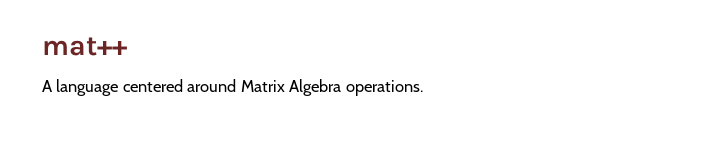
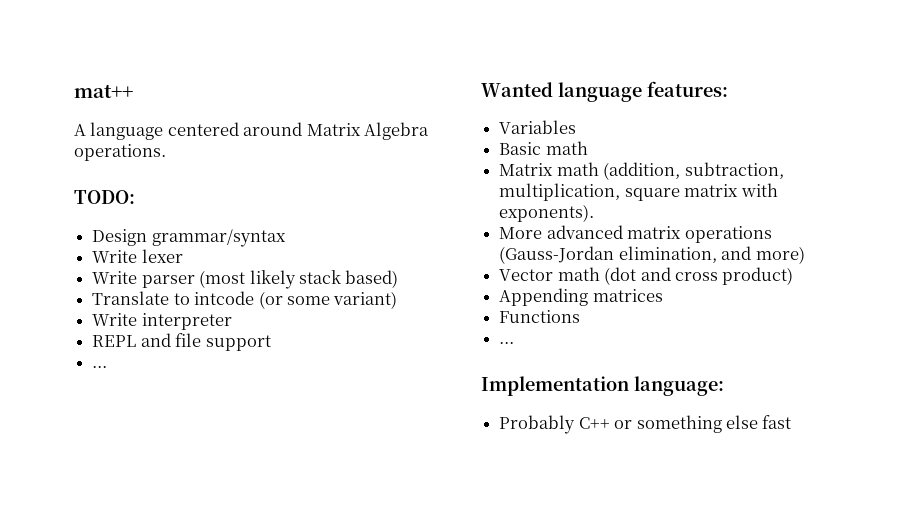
(423, 88) none -> [74,190,135,204] [92,229,286,247] [92,249,183,263] [92,270,399,289] [92,291,398,309] [92,313,232,330] [92,333,271,351] [92,365,108,368] [481,81,728,102] [499,120,577,134] [499,141,588,155] [499,162,784,180] [499,183,778,201] [499,204,595,222] [499,225,772,243] [499,246,805,264] [499,267,794,285] [499,288,663,306] [499,310,581,323] [499,341,515,344] [481,376,724,396] [499,415,792,434] // TODO: // Design grammar/syntax // Write lexer // Write parser (most likely stack based) // Translate to intcode (or some variant) // Write interpreter // REPL and file support // ... // Wanted language features: // Variables // Basic math // Matrix math (addition, subtraction, multiplication, square matrix with exponents). // More advanced matrix operations (Gauss-Jordan elimination, and more) // Vector math (dot and cross product) // Appending matrices // Functions // ... // Implementation language: // Probably C++ or something else fast

